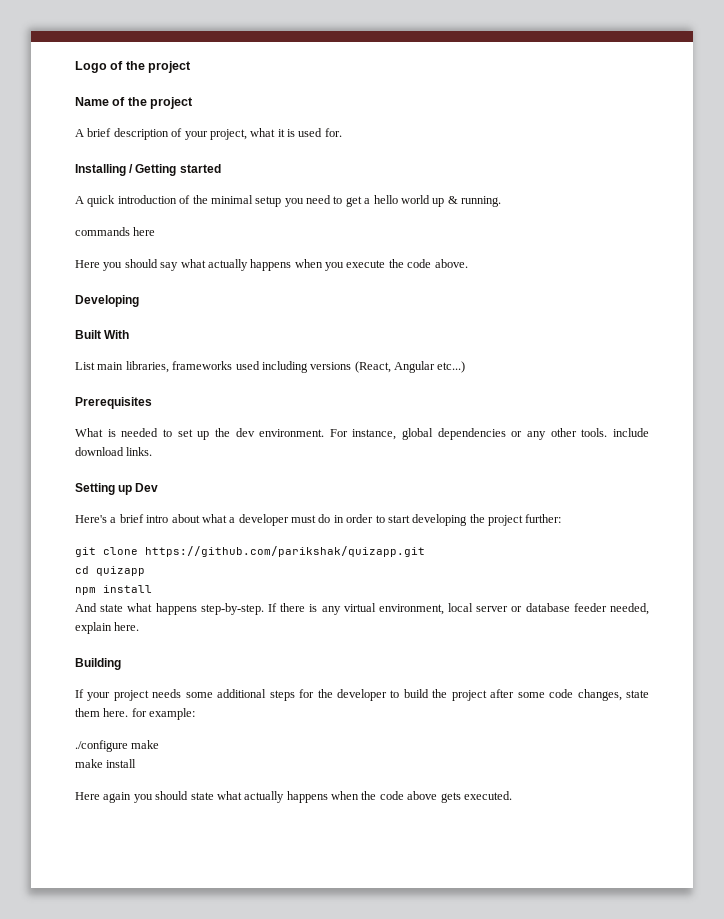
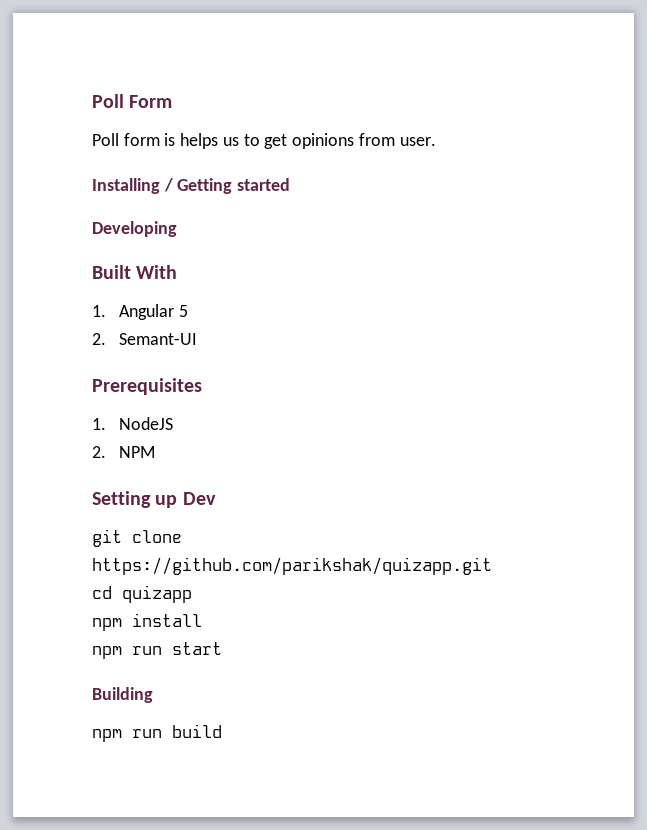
[75,61,192,73] [75,97,194,109] [75,128,342,140] [75,164,221,176] [75,195,501,207] [75,227,156,236] [75,259,468,271] [75,295,139,307] [75,330,130,339] [75,361,466,373] [75,397,152,409] [75,428,649,440] [75,447,153,456] [75,483,159,495] [75,514,562,526] Logo of the project // Name of the project // A brief description of your project, what it is used for. // Installing / Getting started // A quick introduction of the minimal setup you need to get a hello world up & running. // commands here // Here you should say what actually happens when you execute the code above. // Developing // Built With // List main libraries, frameworks used including versions (React, Angular etc...) // Prerequisites // What is needed to set up the dev environment. For instance, global dependencies or any other tools. include download links. // Setting up Dev // Here's a brief intro about what a developer must do in order to start developing the project further: -> [92,94,173,108] [92,133,436,149] [92,178,291,194] [92,221,177,237] [92,265,178,279] [92,304,188,320] [92,333,198,345] [92,378,202,395] [92,417,174,430] [92,446,156,458] [92,491,216,508] Poll Form // Poll form is helps us to get opinions from user. // Installing / Getting started // Developing // Built With // 1. Angular 5 // 2. Semant-UI // Prerequisites // 1. NodeJS // 2. NPM // Setting up Dev
[75,603,649,615] [75,622,140,634] [75,658,121,670] [75,689,650,701] [75,708,196,720] [75,740,160,752] [75,759,137,768] [75,791,512,803] And state what happens step-by-step. If there is any virtual environment, local server or database feeder needed, explain here. // Building // If your project needs some additional steps for the developer to build the project after some code changes, state them here. for example: // ./configure make // make install // Here again you should state what actually happens when the code above gets executed. -> [92,642,222,659] [92,687,153,703] [92,724,222,742] npm run start // Building // npm run build

